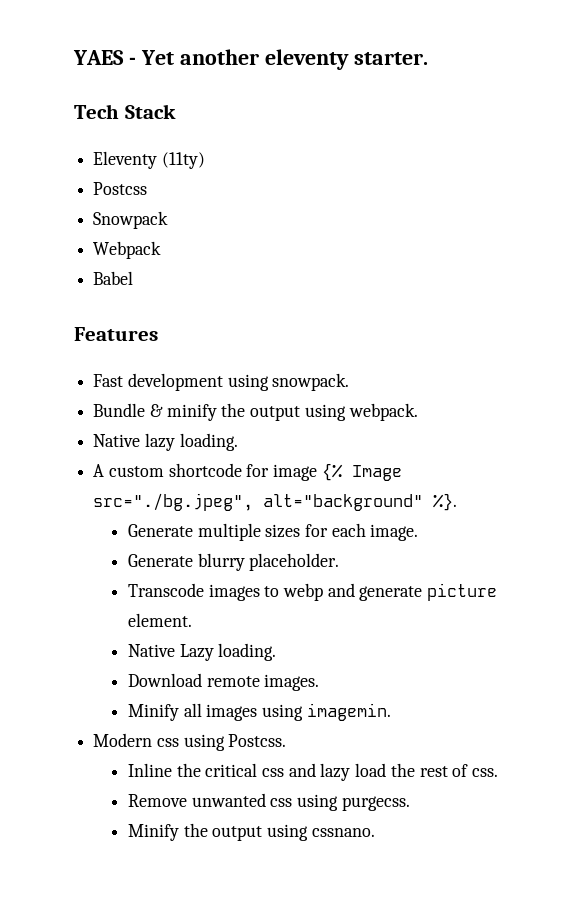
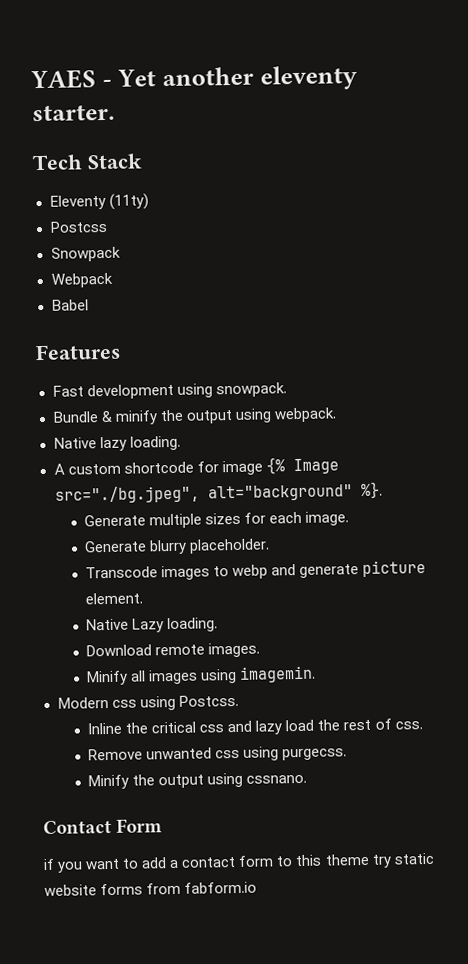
(375, 832) none -> [43,818,163,835] [43,852,435,873] [44,881,258,897] // Contact Form // if you want to add a contact form to this theme try static website forms from fabform.io

